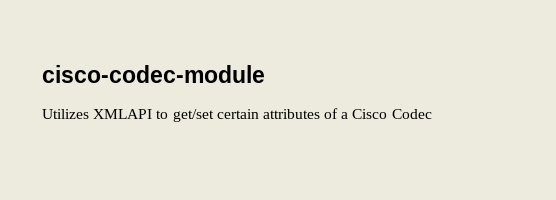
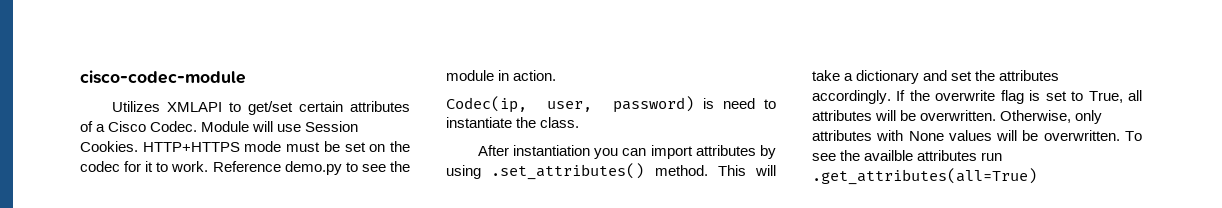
[391,109,432,119] Codec -> [150,121,359,132] [80,141,411,152] [80,161,410,175] [446,70,557,81] [446,96,776,113] [446,117,580,128] [477,145,776,159] [446,163,776,180] [812,70,1060,84] [812,90,1142,104] [812,110,1103,124] [812,130,1142,141] [812,150,1003,161] [812,168,1037,185] Codec. Module will use Session Cookies. HTTP+HTTPS mode must be set on the codec for it to work. Reference demo.py to see the module in action. // Codec(ip, user, password) is need to instantiate the class. // After instantiation you can import attributes by using .set_attributes() method. This will take a dictionary and set the attributes accordingly. If the overwrite flag is set to True, all attributes will be overwritten. Otherwise, only attributes with None values will be overwritten. To see the availble attributes run .get_attributes(all=True)

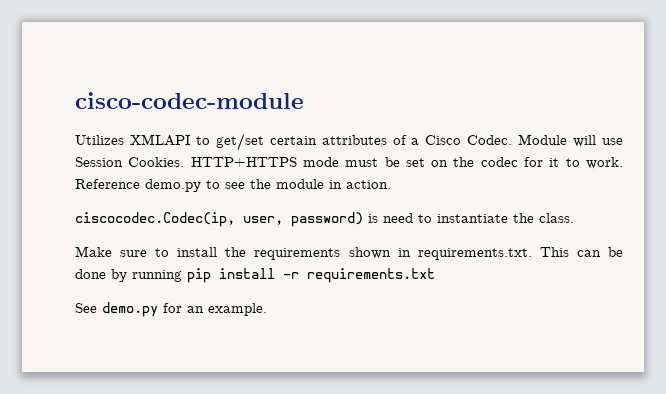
[446,96,527,113] Codec(ip, -> [75,212,235,227] ciscocodec.Codec(ip,
[477,145,776,159] [446,163,776,180] [812,70,1060,84] [812,90,1142,104] [812,110,1103,124] [812,130,1142,141] [812,150,1003,161] [812,168,1037,185] After instantiation you can import attributes by using .set_attributes() method. This will take a dictionary and set the attributes accordingly. If the overwrite flag is set to True, all attributes will be overwritten. Otherwise, only attributes with None values will be overwritten. To see the availble attributes run .get_attributes(all=True) -> [75,246,623,260] [75,268,435,283] [75,302,267,317] Make sure to install the requirements shown in requirements.txt. This can be done by running pip install -r requirements.txt // See demo.py for an example.

